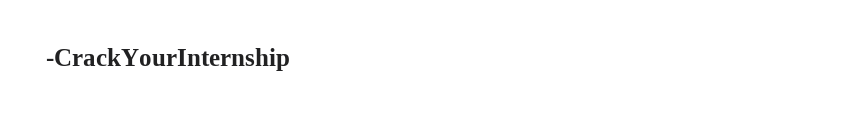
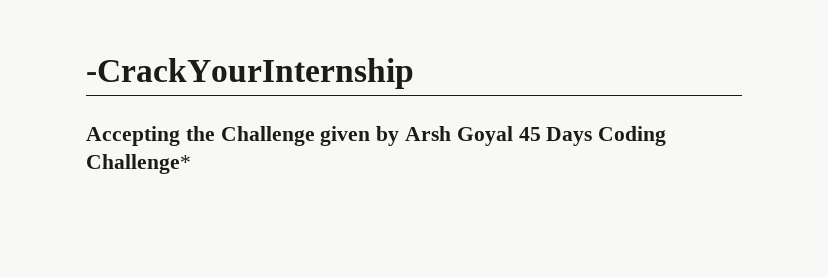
(290, 59) none -> [86,126,667,146] [86,154,191,174] // Accepting the Challenge given by Arsh Goyal 45 Days Coding Challenge*

